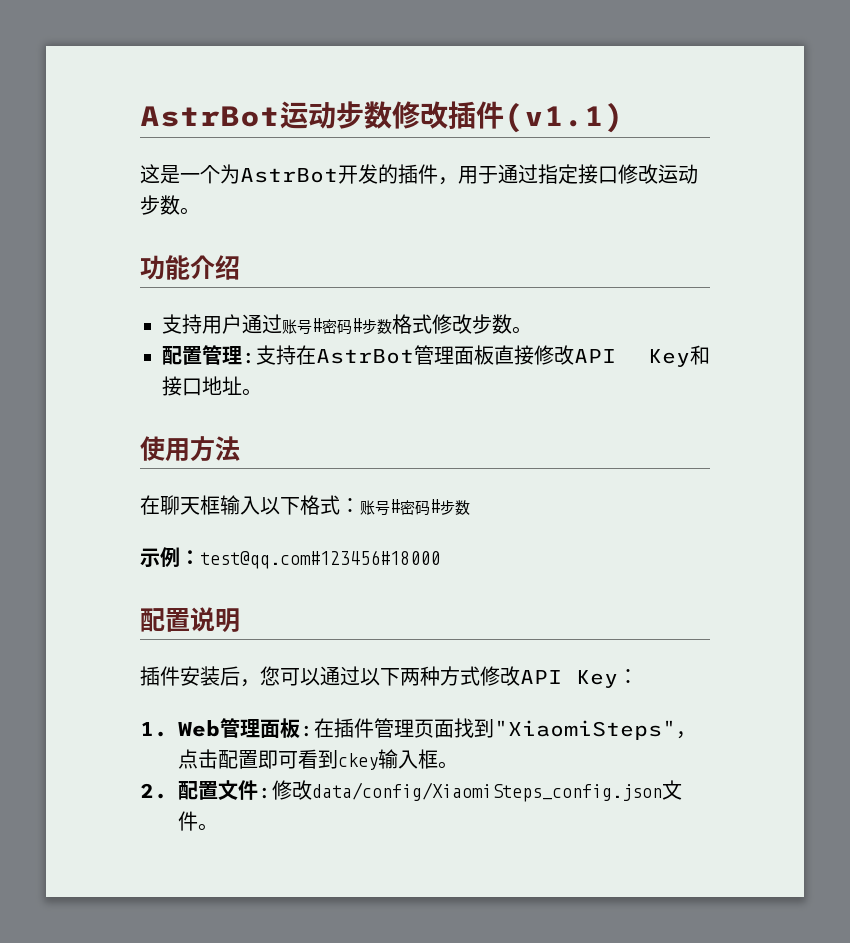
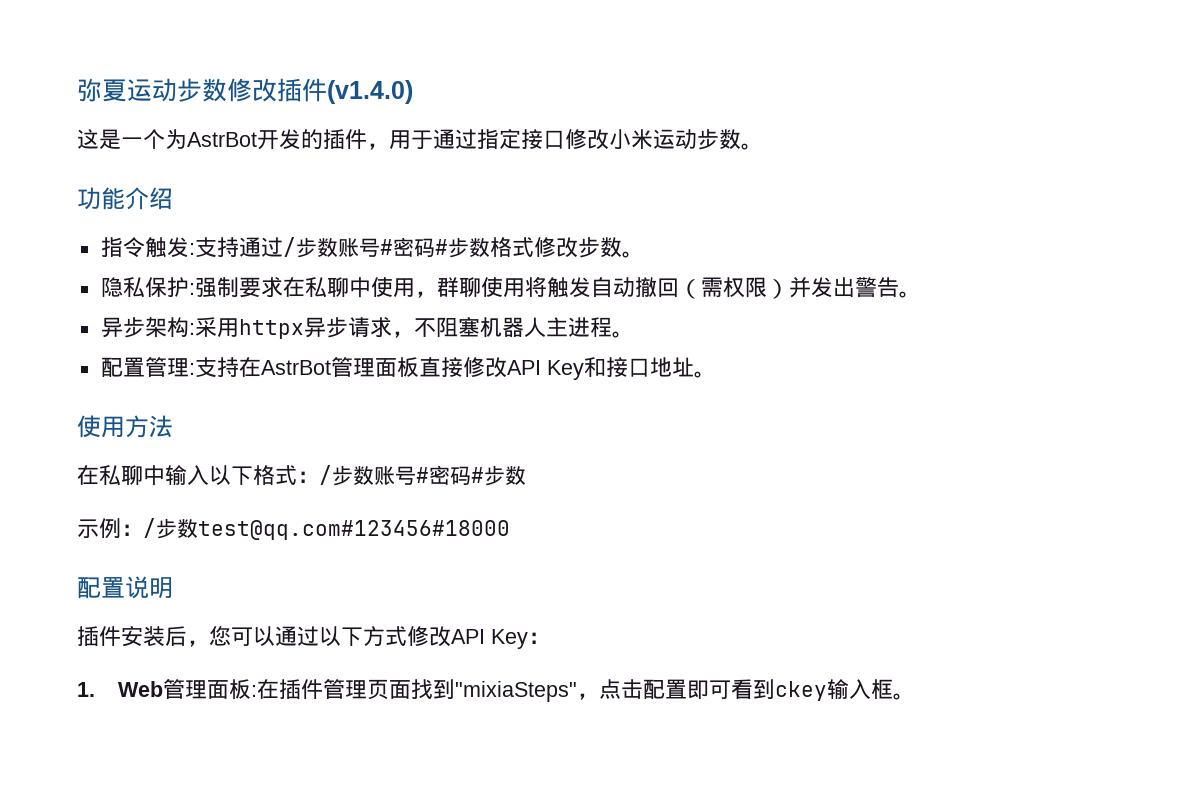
[140,106,280,127] AstrBot -> [77,78,127,102] 弥夏
[504,103,624,133] (v1.1) -> [327,80,413,104] (v1.4.0)
(658, 174) none -> [609,129,653,149] 小米
[162,314,282,334] 支持用户通过 -> [100,237,338,258] 指令触发:支持通过/步数
(532, 330) none -> [100,276,921,299] [100,317,634,339] // 隐私保护:强制要求在私聊中使用，群聊使用将触发自动撤回（需权限）并发出警告。 // 异步架构:采用httpx异步请求，不阻塞机器人主进程。
[160,495,220,515] 聊天框 -> [99,465,165,486] 私聊中
(360, 505) none -> [319,465,374,486] /步数
(200, 557) none -> [143,518,198,539] /步数
[400,666,440,686] 两种 -> (363, 636) none
[494,720,676,740] "XiaomiSteps" -> [455,681,578,702] "mixiaSteps"
[140,780,682,802] [178,811,218,831] // 2.配置文件:修改data/config/XiaomiSteps_config.json文件。 -> (916, 696) none

